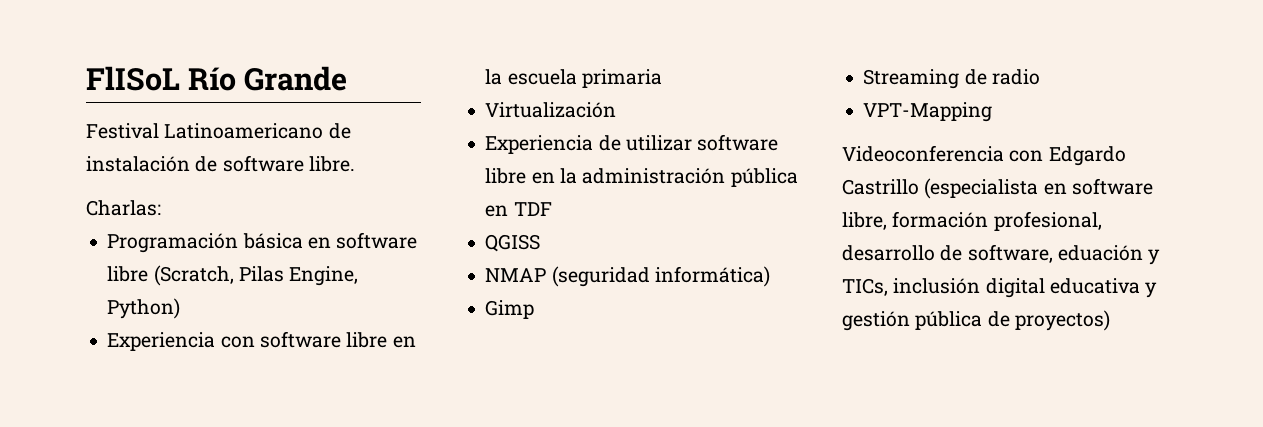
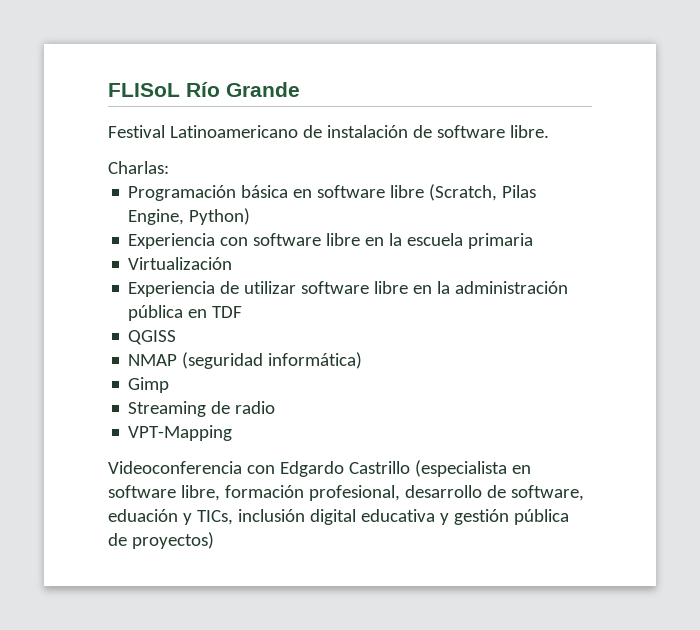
[86,66,180,91] FlISoL -> [108,83,180,97] FLISoL

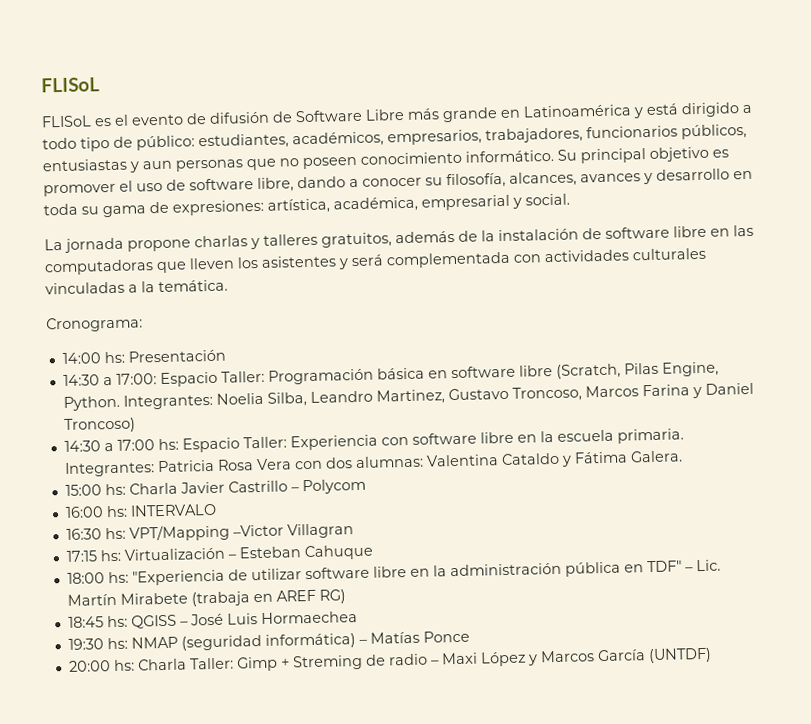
[108,82,300,97] [108,125,549,138] [108,161,169,174] FLISoL Río Grande // Festival Latinoamericano de instalación de software libre. // Charlas: // -> [41,77,100,93] [41,102,752,128] [42,123,747,152] [42,146,729,173] [43,168,753,197] [43,193,570,218] [44,224,754,253] [44,247,706,276] [45,279,228,295] [46,316,143,333] [61,349,226,365] [62,370,265,388] FLISoL // FLISoL es el evento de difusión de Software Libre más grande en Latinoamérica y está dirigido a todo tipo de público: estudiantes, académicos, empresarios, trabajadores, funcionarios públicos, entusiastas y aun personas que no poseen conocimiento informático. Su principal objetivo es promover el uso de software libre, dando a conocer su filosofía, alcances, avances y desarrollo en toda su gama de expresiones: artística, académica, empresarial y social. // La jornada propone charlas y talleres gratuitos, además de la instalación de software libre en las computadoras que lleven los asistentes y será complementada con actividades culturales vinculadas a la temática. // Cronograma: // 14:00 hs: Presentación // 14:30 a 17:00: Espacio Taller:
[189,208,251,225] Python) // -> [62,382,754,412] [63,417,136,434] [63,436,287,453] Python. Integrantes: Noelia Silba, Leandro Martinez, Gustavo Troncoso, Marcos Farina y Daniel Troncoso) // 14:30 a 17:00 hs: Espacio Taller:
[468,233,534,249] [128,257,233,270] [128,281,216,297] primaria // Virtualización // Experiencia -> [616,428,684,444] [63,450,683,477] [64,478,366,496] [64,503,217,518] [65,523,354,542] [65,544,374,562] [66,569,225,586] primaria. Integrantes: Patricia Rosa Vera con dos alumnas: Valentina Cataldo y Fátima Galera. // 15:00 hs: Charla Javier Castrillo – Polycom // 16:00 hs: INTERVALO // 16:30 hs: VPT/Mapping –Victor Villagran // 17:15 hs: Virtualización – Esteban Cahuque // 18:00 hs: "Experiencia
[212,306,243,318] [128,330,177,345] [128,352,363,369] TDF // QGISS // NMAP (seguridad informática) // -> [646,559,721,573] [66,589,346,607] [67,611,358,629] [67,630,470,651] [68,657,234,672] TDF" – Lic. Martín Mirabete (trabaja en AREF RG) // 18:45 hs: QGISS – José Luis Hormaechea // 19:30 hs: NMAP (seguridad informática) – Matías Ponce // 20:00 hs: Charla Taller:
[128,401,207,417] // Streaming -> [280,654,363,671] + Streming
[128,425,233,441] [108,460,531,477] [108,485,584,501] [108,509,569,525] [108,532,214,549] // VPT-Mapping // Videoconferencia con Edgardo Castrillo (especialista en software libre, formación profesional, desarrollo de software, eduación y TICs, inclusión digital educativa y gestión pública de proyectos) -> [430,647,712,667] – Maxi López y Marcos García (UNTDF)

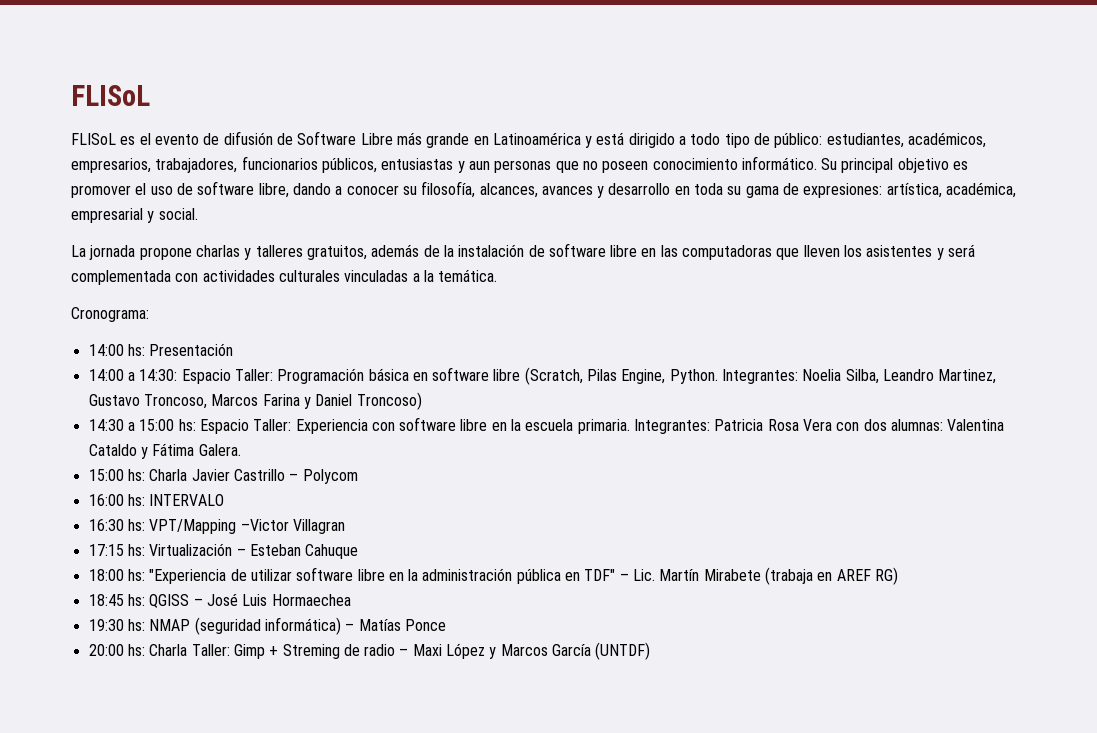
[62,373,157,387] 14:30 a 17:00: -> [88,369,178,381] 14:00 a 14:30:
[116,439,155,451] 17:00 -> [139,419,175,431] 15:00

